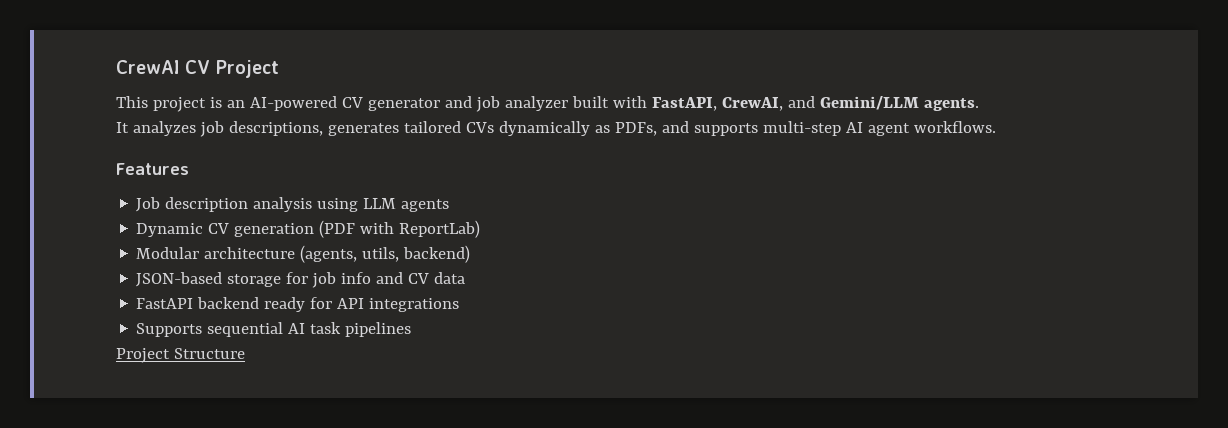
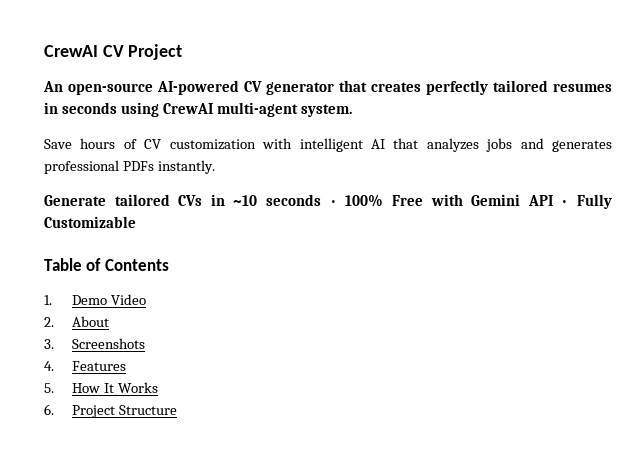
[116,96,979,112] [116,121,996,137] [116,163,189,175] [136,197,450,212] [136,220,481,238] [136,245,471,263] [136,272,466,288] [136,297,460,312] [136,322,412,337] This project is an AI-powered CV generator and job analyzer built with FastAPI, CrewAI, and Gemini/LLM agents. // It analyzes job descriptions, generates tailored CVs dynamically as PDFs, and supports multi-step AI agent workflows. // Features // Job description analysis using LLM agents // Dynamic CV generation (PDF with ReportLab) // Modular architecture (agents, utils, backend) // JSON-based storage for job info and CV data // FastAPI backend ready for API integrations // Supports sequential AI task pipelines // -> [43,80,612,95] [44,102,352,117] [44,138,612,152] [44,160,215,174] [44,194,613,209] [44,216,136,228] [44,258,169,271] [44,294,146,305] [44,316,109,327] [44,338,145,349] [44,361,126,371] [44,382,158,393] [44,404,54,415] An open-source AI-powered CV generator that creates perfectly tailored resumes in seconds using CrewAI multi-agent system. // Save hours of CV customization with intelligent AI that analyzes jobs and generates professional PDFs instantly. // Generate tailored CVs in ~10 seconds • 100% Free with Gemini API • Fully Customizable // Table of Contents // 1. Demo Video // 2. About // 3. Screenshots // 4. Features // 5. How It Works // 6.

